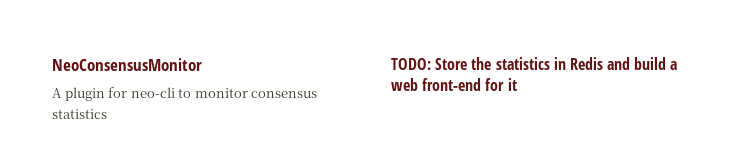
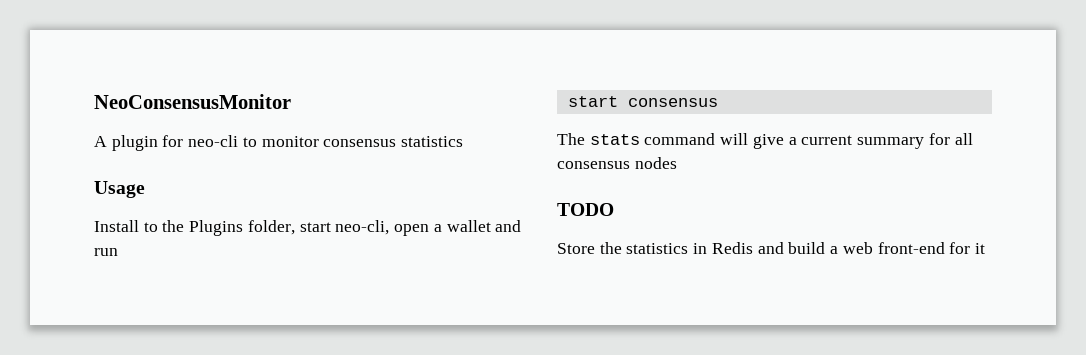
[391,58,431,70] TODO: -> [94,181,145,198] [94,220,522,236] [94,248,118,256] [567,96,718,107] [557,133,973,149] [557,157,677,169] [557,203,614,216] Usage // Install to the Plugins folder, start neo-cli, open a wallet and run // start consensus // The stats command will give a current summary for all consensus nodes // TODO //

